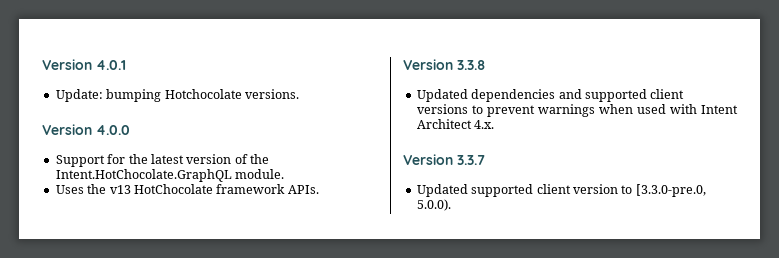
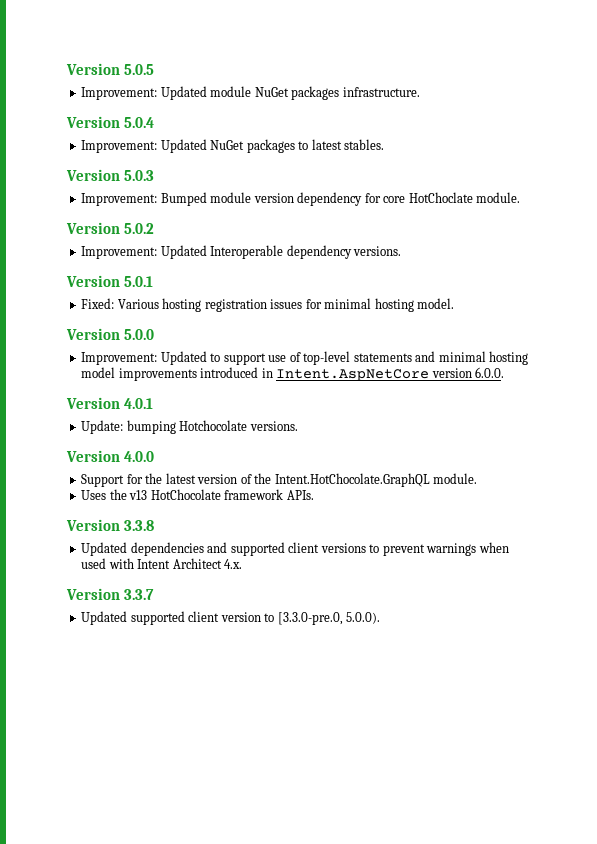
[42,59,92,70] Version -> [66,63,155,75] [81,86,420,100] [66,116,155,128] [81,139,385,153] [66,169,155,181] [81,192,521,206] [66,222,155,234] [81,245,402,259] [66,275,154,287] [81,298,455,312] [66,328,155,340] [81,351,529,365] [81,367,505,381] [66,397,120,409] Version 5.0.5 // Improvement: Updated module NuGet packages infrastructure. // Version 5.0.4 // Improvement: Updated NuGet packages to latest stables. // Version 5.0.3 // Improvement: Bumped module version dependency for core HotChoclate module. // Version 5.0.2 // Improvement: Updated Interoperable dependency versions. // Version 5.0.1 // Fixed: Various hosting registration issues for minimal hosting model. // Version 5.0.0 // Improvement: Updated to support use of top-level statements and minimal hosting model improvements introduced in Intent.AspNetCore version 6.0.0. // Version

